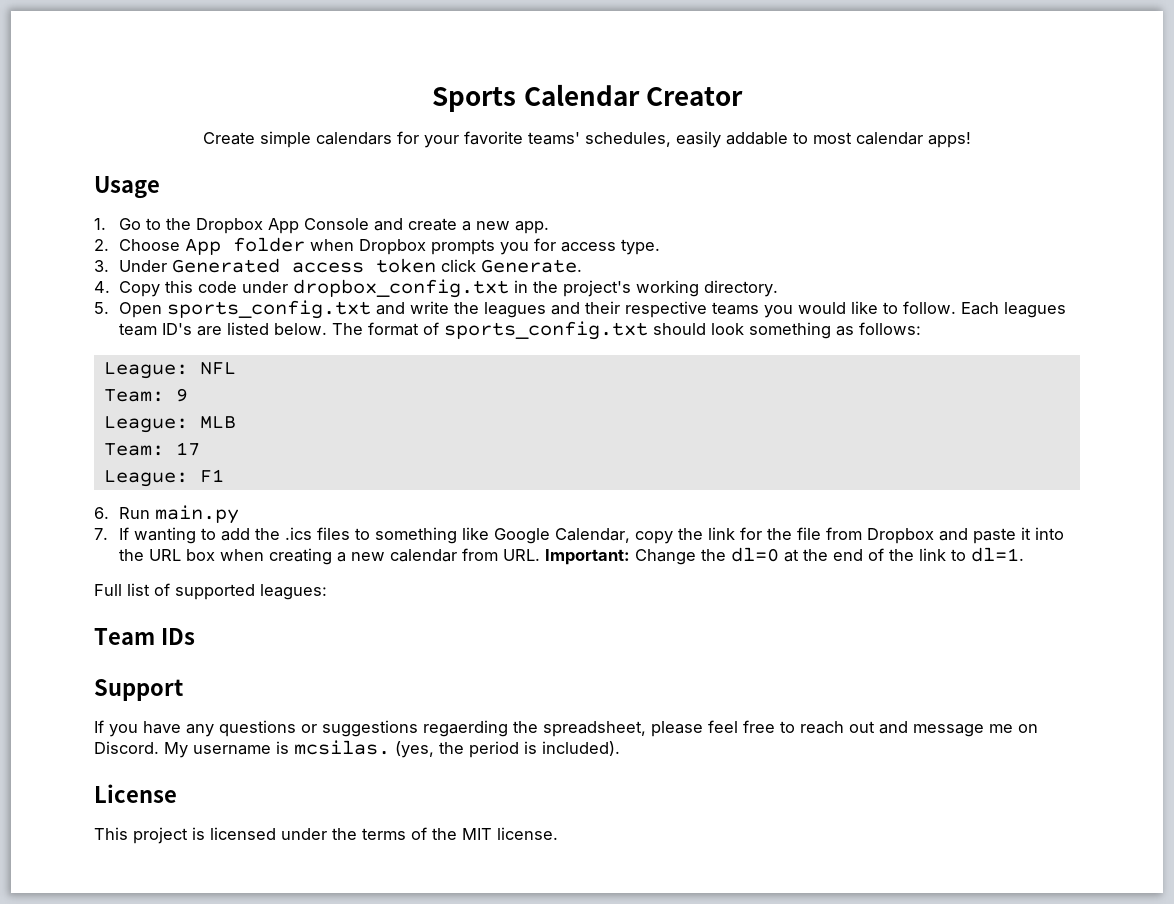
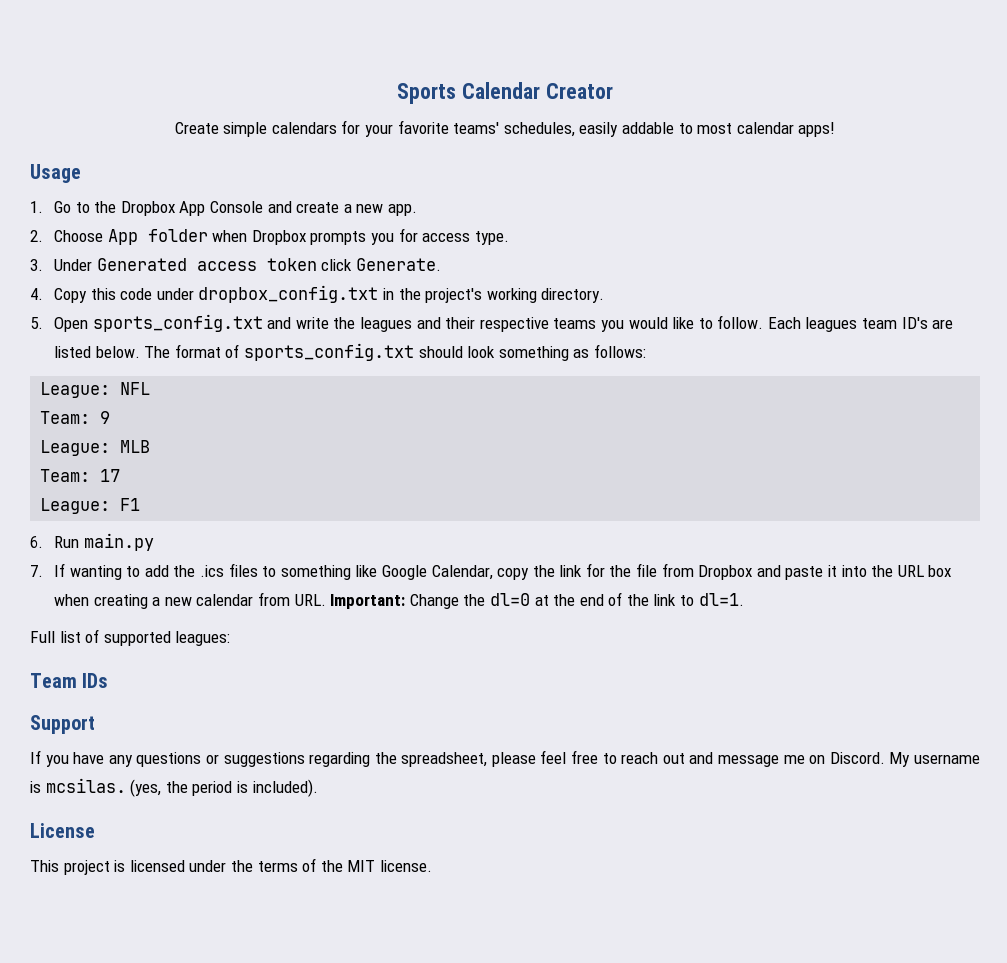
[423,720,508,737] regaerding -> [309,752,371,767] regarding

